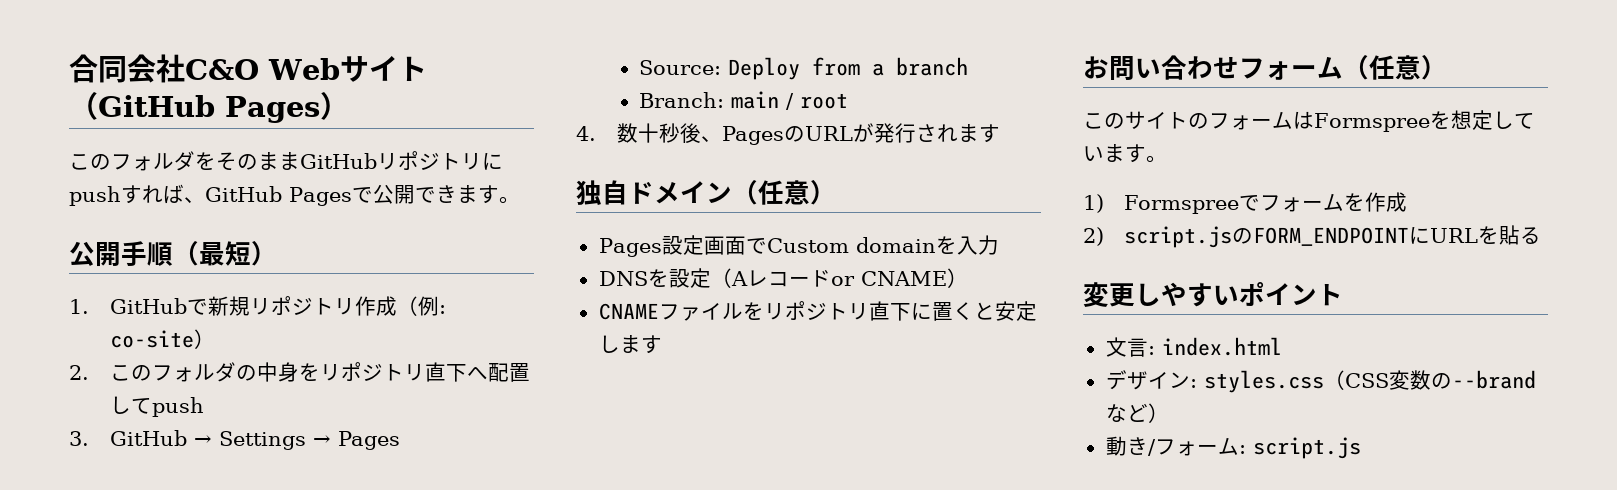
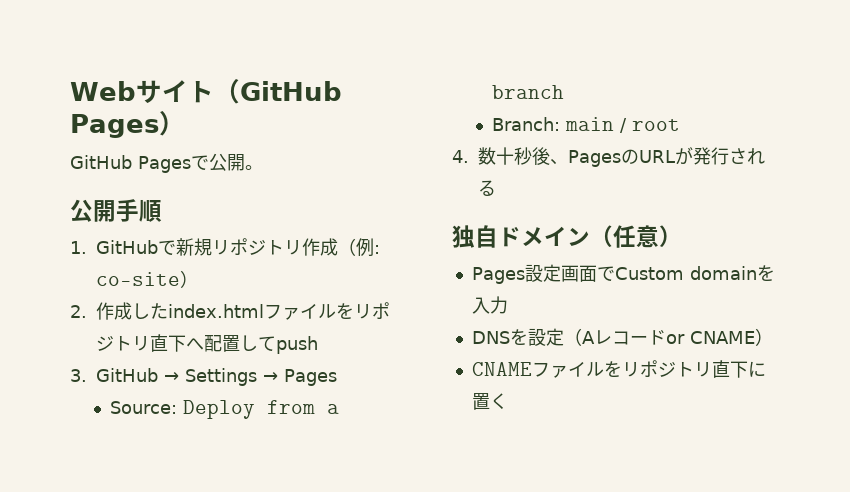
[69,54,259,83] 合同会社C&O -> (70, 91) none
[69,151,503,171] [69,184,205,206] このフォルダをそのままGitHubリポジトリにpushすれば、 -> (185, 123) none
[414,185,499,204] できます -> (245, 162) none
[173,241,277,266] （最短） -> (162, 210) none
[109,362,299,382] このフォルダの中身 -> [96,302,336,320] 作成したindex.htmlファイル
[958,124,1001,143] ます -> [478,180,496,196] る
[973,301,1037,321] [598,335,662,354] [1083,55,1447,80] [1083,110,1535,132] [1083,144,1167,163] [1083,192,1408,214] [1083,225,1541,248] [1083,282,1343,307] [1105,337,1282,357] [1105,370,1536,393] [1105,403,1169,423] [1105,436,1361,459] と安定します // お問い合わせフォーム（任意） // このサイトのフォームはFormspreeを想定しています。 // 1) Formspreeでフォームを作成 // 2) script.jsのFORM_ENDPOINTにURLを貼る // 変更しやすいポイント // 文言: index.html // デザイン: styles.css（CSS変数の--brandなど） // 動き/フォーム: script.js -> (508, 401) none

